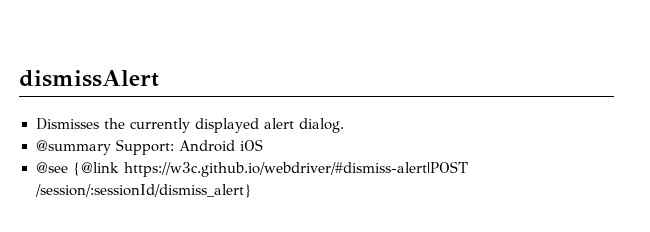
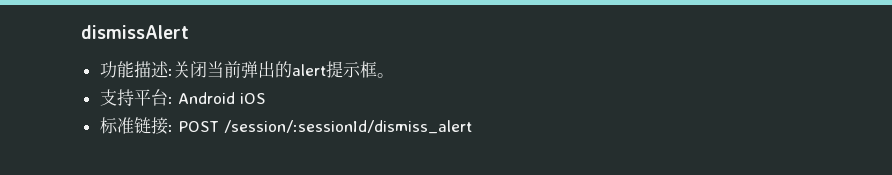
[35,118,344,133] [35,139,263,155] [35,161,468,177] [34,184,252,198] Dismisses the currently displayed alert dialog. // @summary Support: Android iOS // @see {@link https://w3c.github.io/webdriver/#dismiss-alert|POST /session/:sessionId/dismiss_alert} -> [99,61,394,78] [99,89,265,106] [99,117,472,135] 功能描述:关闭当前弹出的alert提示框。 // 支持平台: Android iOS // 标准链接: POST /session/:sessionId/dismiss_alert

